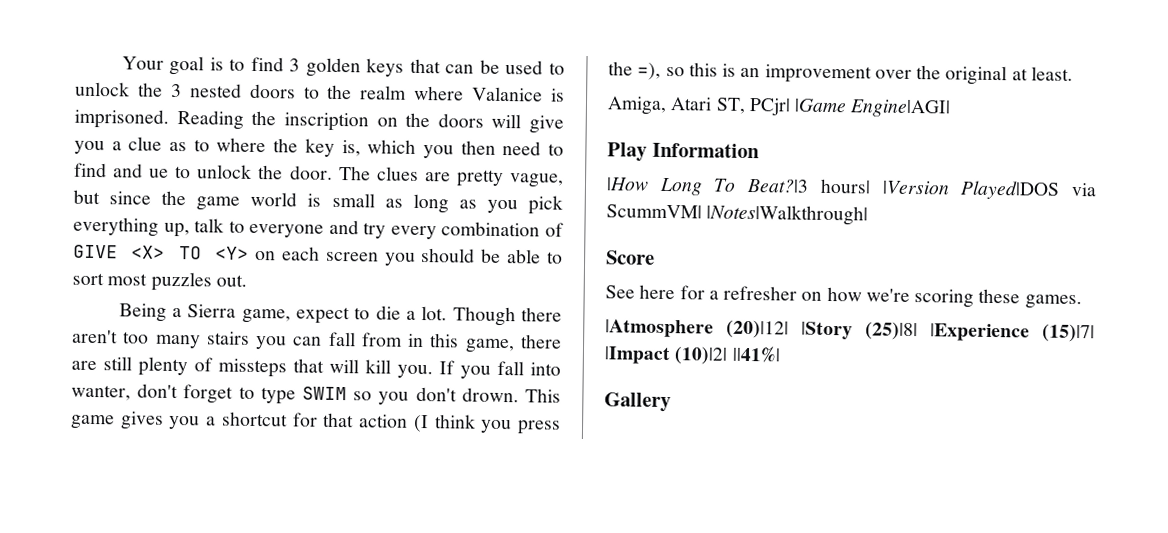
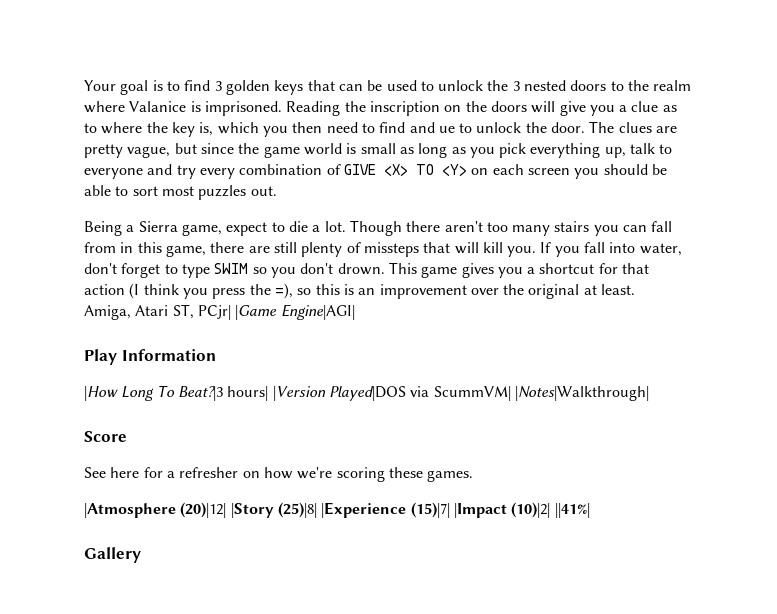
[71,384,131,401] wanter, -> [639,243,682,256] water,

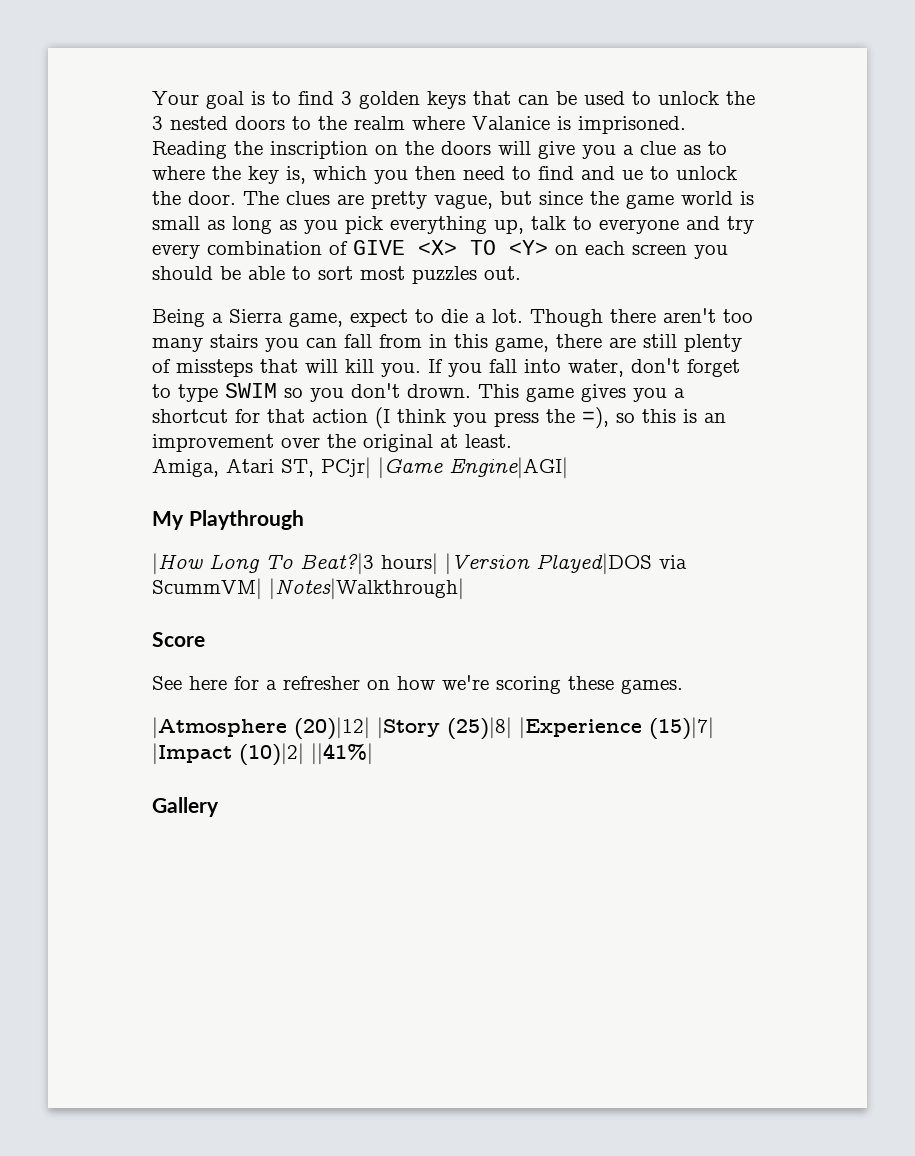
[84,349,216,365] Play Information -> [152,510,304,530] My Playthrough

